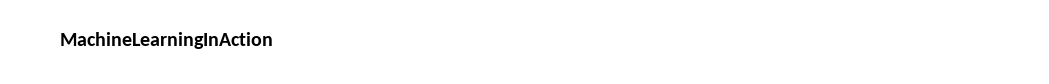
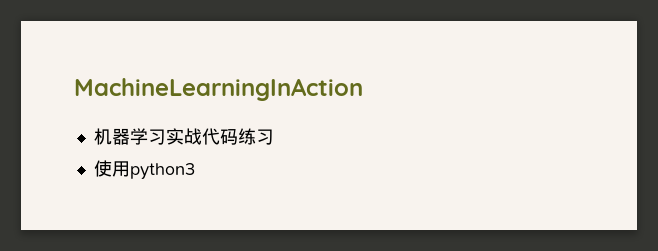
(273, 40) none -> [93,128,274,145] [93,160,195,180] // 机器学习实战代码练习 // 使用python3

